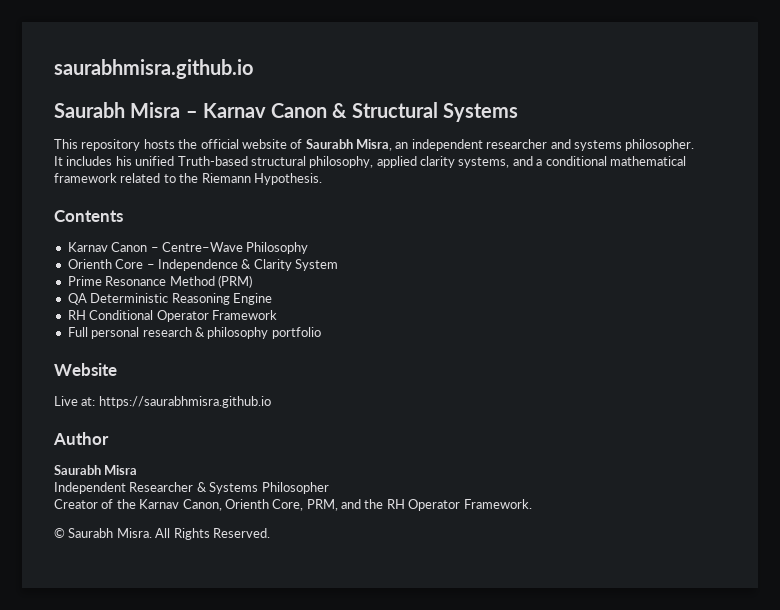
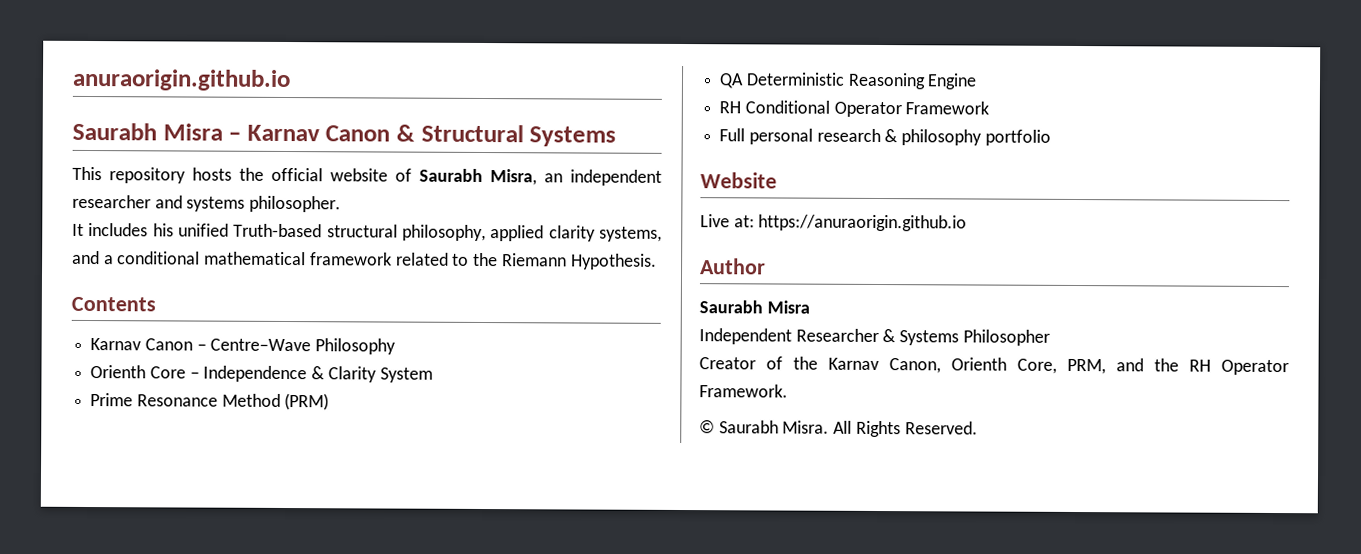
[54,59,253,79] saurabhmisra.github.io -> [72,68,291,92] anuraorigin.github.io
[98,396,271,408] https://saurabhmisra.github.io -> [758,214,968,232] https://anuraorigin.github.io

